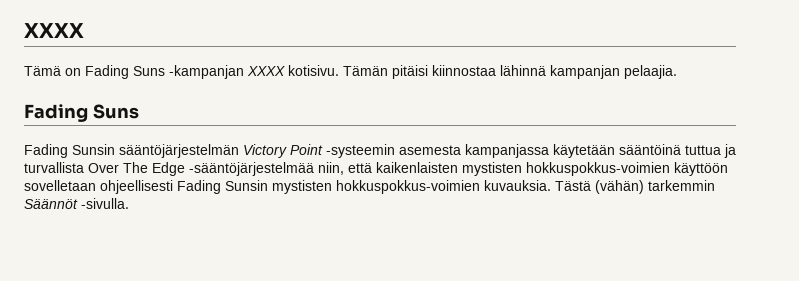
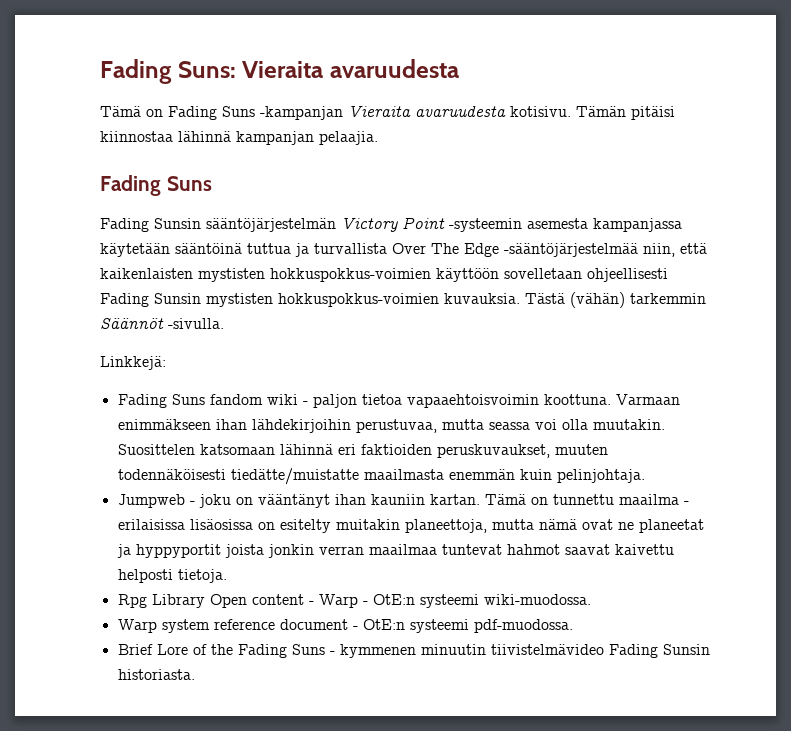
[24,23,84,38] XXXX -> [100,59,459,84] Fading Suns: Vieraita avaruudesta
[247,66,285,76] XXXX -> [348,105,506,117] Vieraita avaruudesta
(129, 203) none -> [100,356,166,370] [117,394,680,408] [117,419,665,433] [117,444,608,458] [117,468,645,485] [117,494,689,508] [117,519,704,533] [116,544,674,558] [117,569,227,583] [117,594,591,608] [117,619,573,633] [117,644,710,658] [117,669,195,680] // Linkkejä: // Fading Suns fandom wiki - paljon tietoa vapaaehtoisvoimin koottuna. Varmaan enimmäkseen ihan lähdekirjoihin perustuvaa, mutta seassa voi olla muutakin. Suosittelen katsomaan lähinnä eri faktioiden peruskuvaukset, muuten todennäköisesti tiedätte/muistatte maailmasta enemmän kuin pelinjohtaja. // Jumpweb - joku on vääntänyt ihan kauniin kartan. Tämä on tunnettu maailma - erilaisissa lisäosissa on esitelty muitakin planeettoja, mutta nämä ovat ne planeetat ja hyppyportit joista jonkin verran maailmaa tuntevat hahmot saavat kaivettu helposti tietoja. // Rpg Library Open content - Warp - OtE:n systeemi wiki-muodossa. // Warp system reference document - OtE:n systeemi pdf-muodossa. // Brief Lore of the Fading Suns - kymmenen minuutin tiivistelmävideo Fading Sunsin historiasta.

